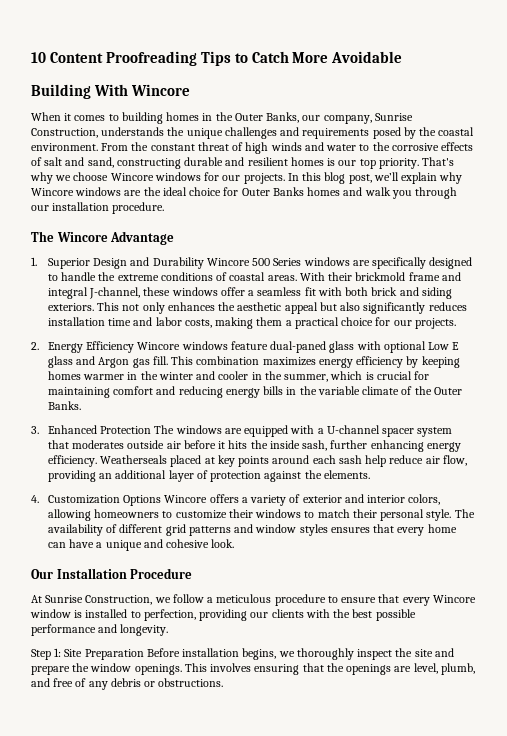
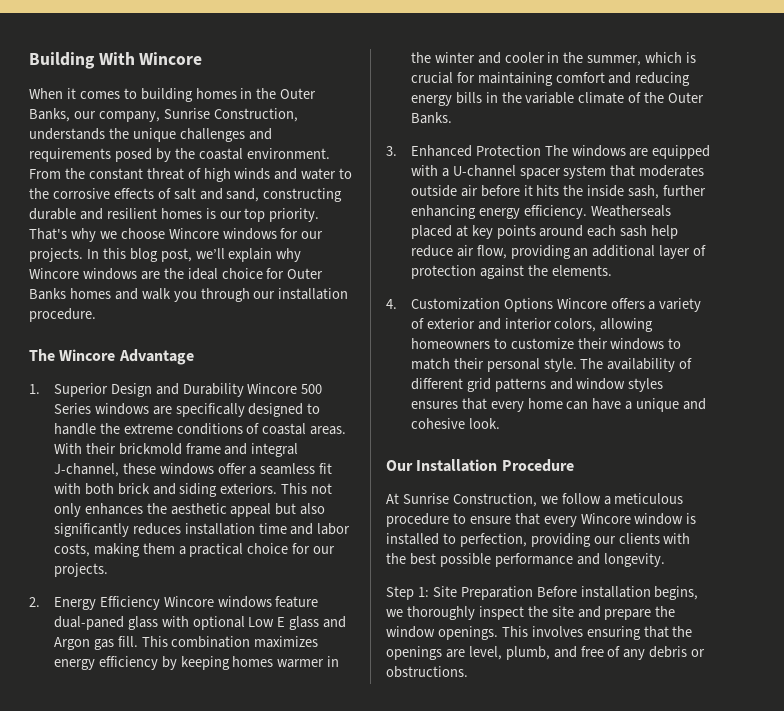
[31,51,403,66] 10 Content Proofreading Tips to Catch More Avoidable // -> (29, 60) none

